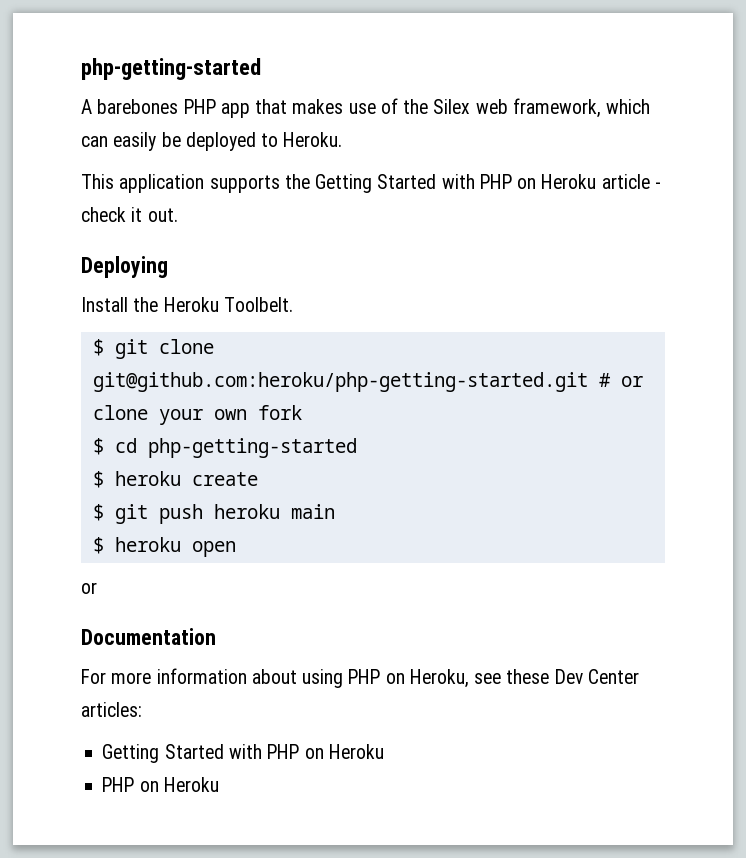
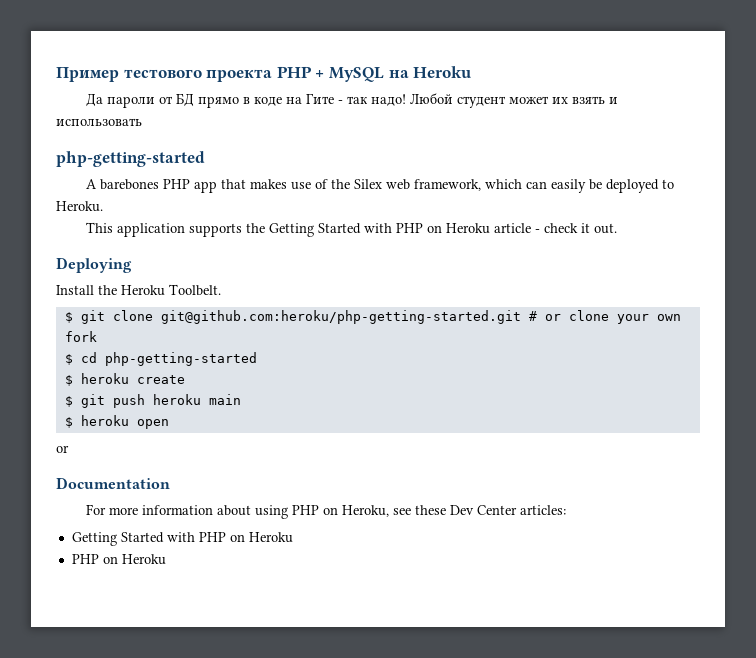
(81, 69) none -> [56,66,472,82] [85,93,618,108] [56,118,142,126] Пример тестового проекта PHP + MySQL на Heroku // Да пароли от БД прямо в коде на Гите - так надо! Любой студент может их взять и использовать //

